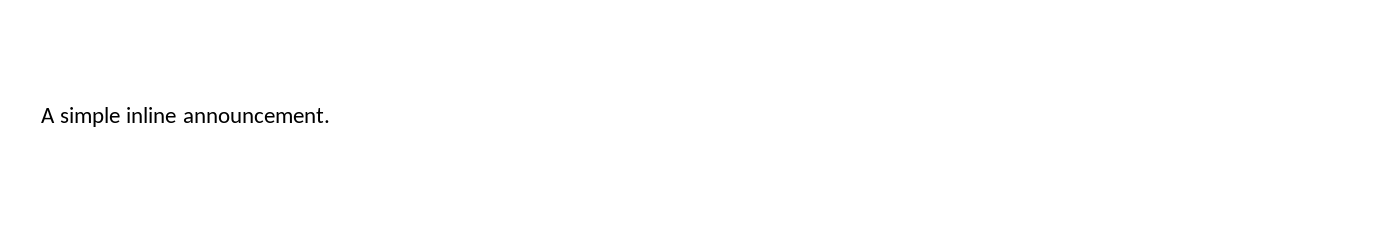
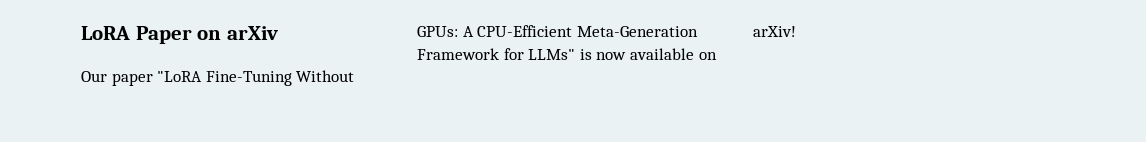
[41,107,330,127] A simple inline announcement. -> [81,26,278,44] [81,70,355,86] [417,25,698,37] [417,48,717,60] [753,26,796,37] LoRA Paper on arXiv // Our paper "LoRA Fine-Tuning Without GPUs: A CPU-Efficient Meta-Generation Framework for LLMs" is now available on arXiv!

